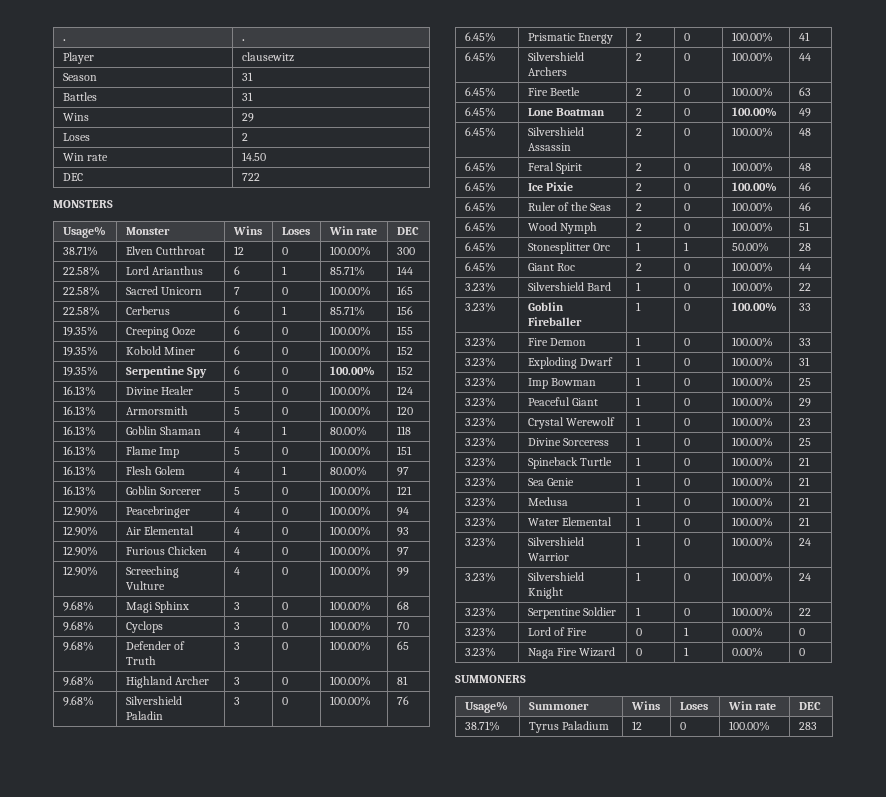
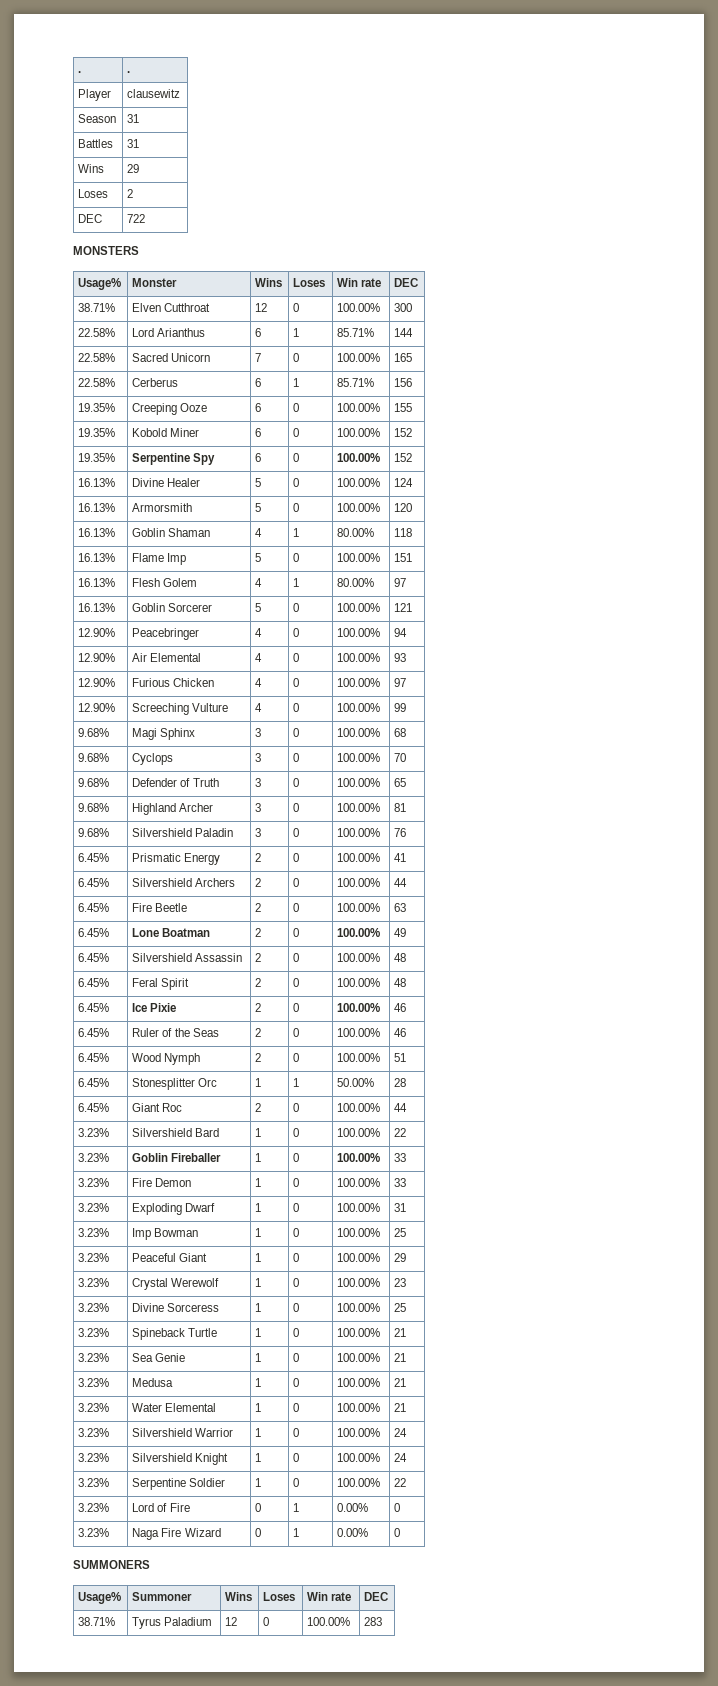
[62,153,108,161] [241,152,266,161] // Win rate | 14.50 -> (134, 193) none

